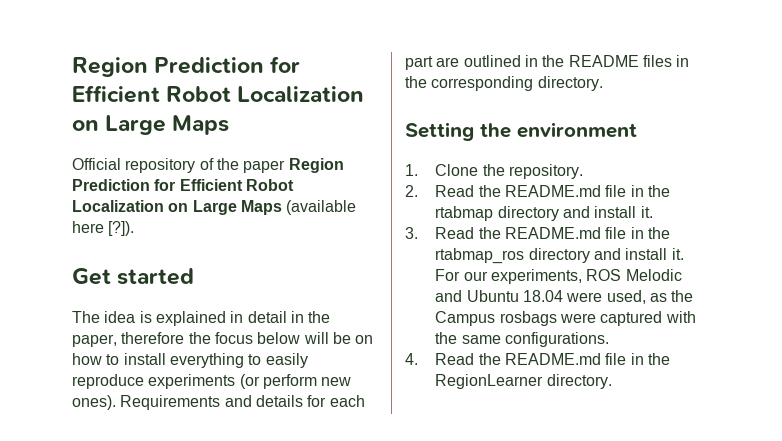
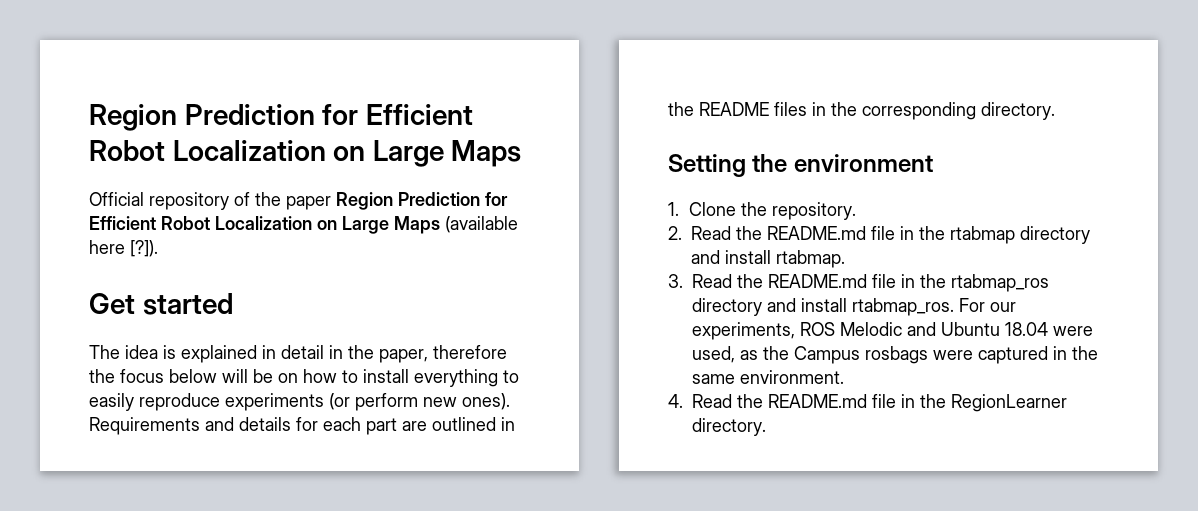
[640,206,653,218] it. -> [776,250,845,268] rtabmap.
[671,248,684,260] it. -> [852,298,954,316] rtabmap_ros.
[665,311,696,323] with -> [1053,346,1067,360] in
[504,332,609,347] configurations. -> [740,370,844,384] environment.

